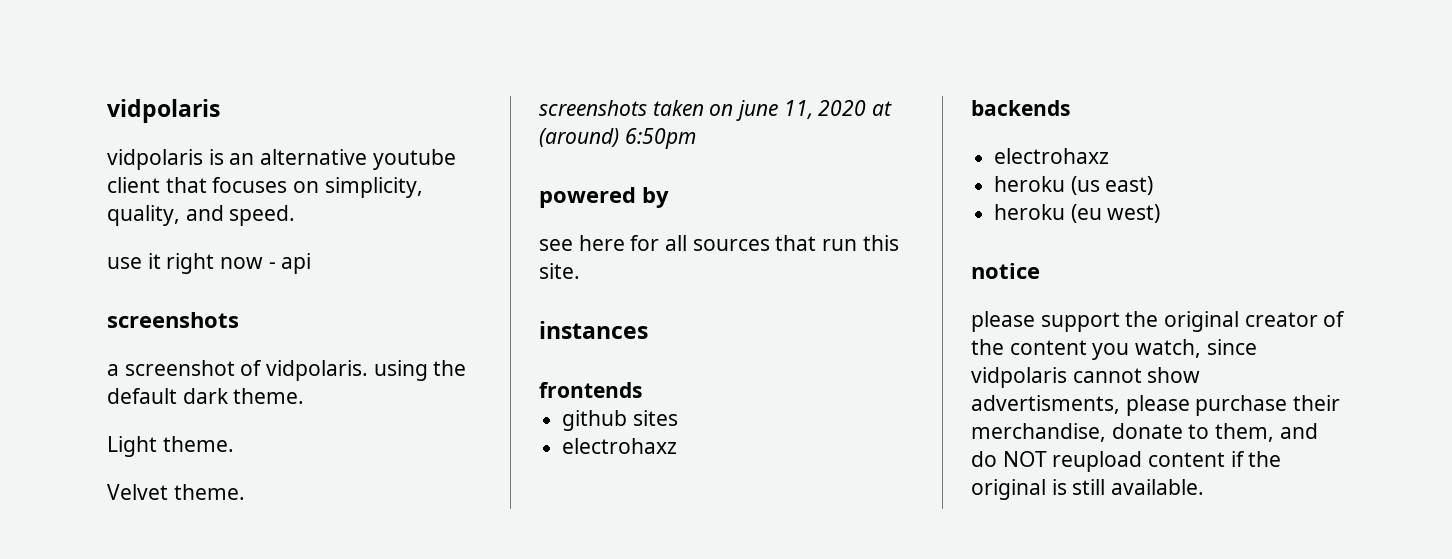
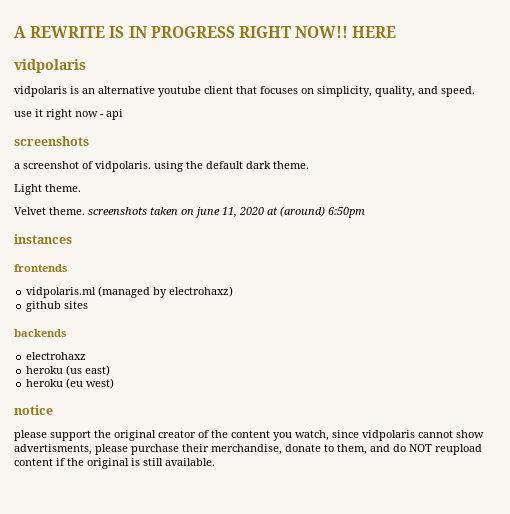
(107, 111) none -> [14,26,397,38] A REWRITE IS IN PROGRESS RIGHT NOW!! HERE //
(245, 492) // -> (85, 211) none
[539,187,669,208] [539,235,899,251] [539,263,580,279] [539,321,648,339] [539,382,642,398] powered by // see here for all sources that run this site. // instances // frontends -> [14,234,72,244] [14,264,67,272] [26,286,234,298] instances // frontends // vidpolaris.ml (managed by electrohaxz)
[562,438,678,454] // electrohaxz -> (89, 305) none

